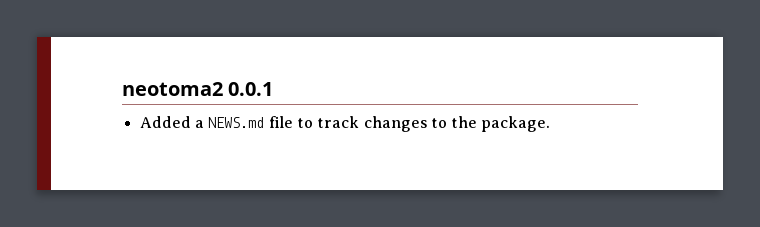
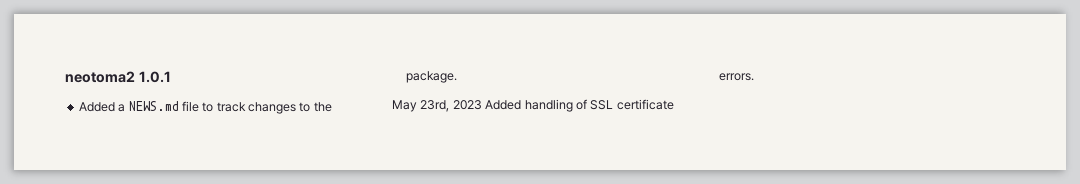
[228,82,274,96] 0.0.1 -> [138,71,171,83] 1.0.1
(551, 124) none -> [392,99,674,112] [719,73,754,81] // May 23rd, 2023 Added handling of SSL certificate errors.

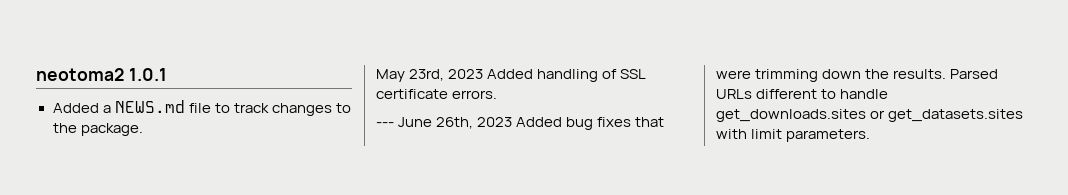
(754, 77) none -> [376,117,665,130] [716,69,999,82] [716,89,889,99] [716,109,1024,122] [716,129,871,142] // --- June 26th, 2023 Added bug fixes that were trimming down the results. Parsed URLs different to handle get_downloads.sites or get_datasets.sites with limit parameters.

